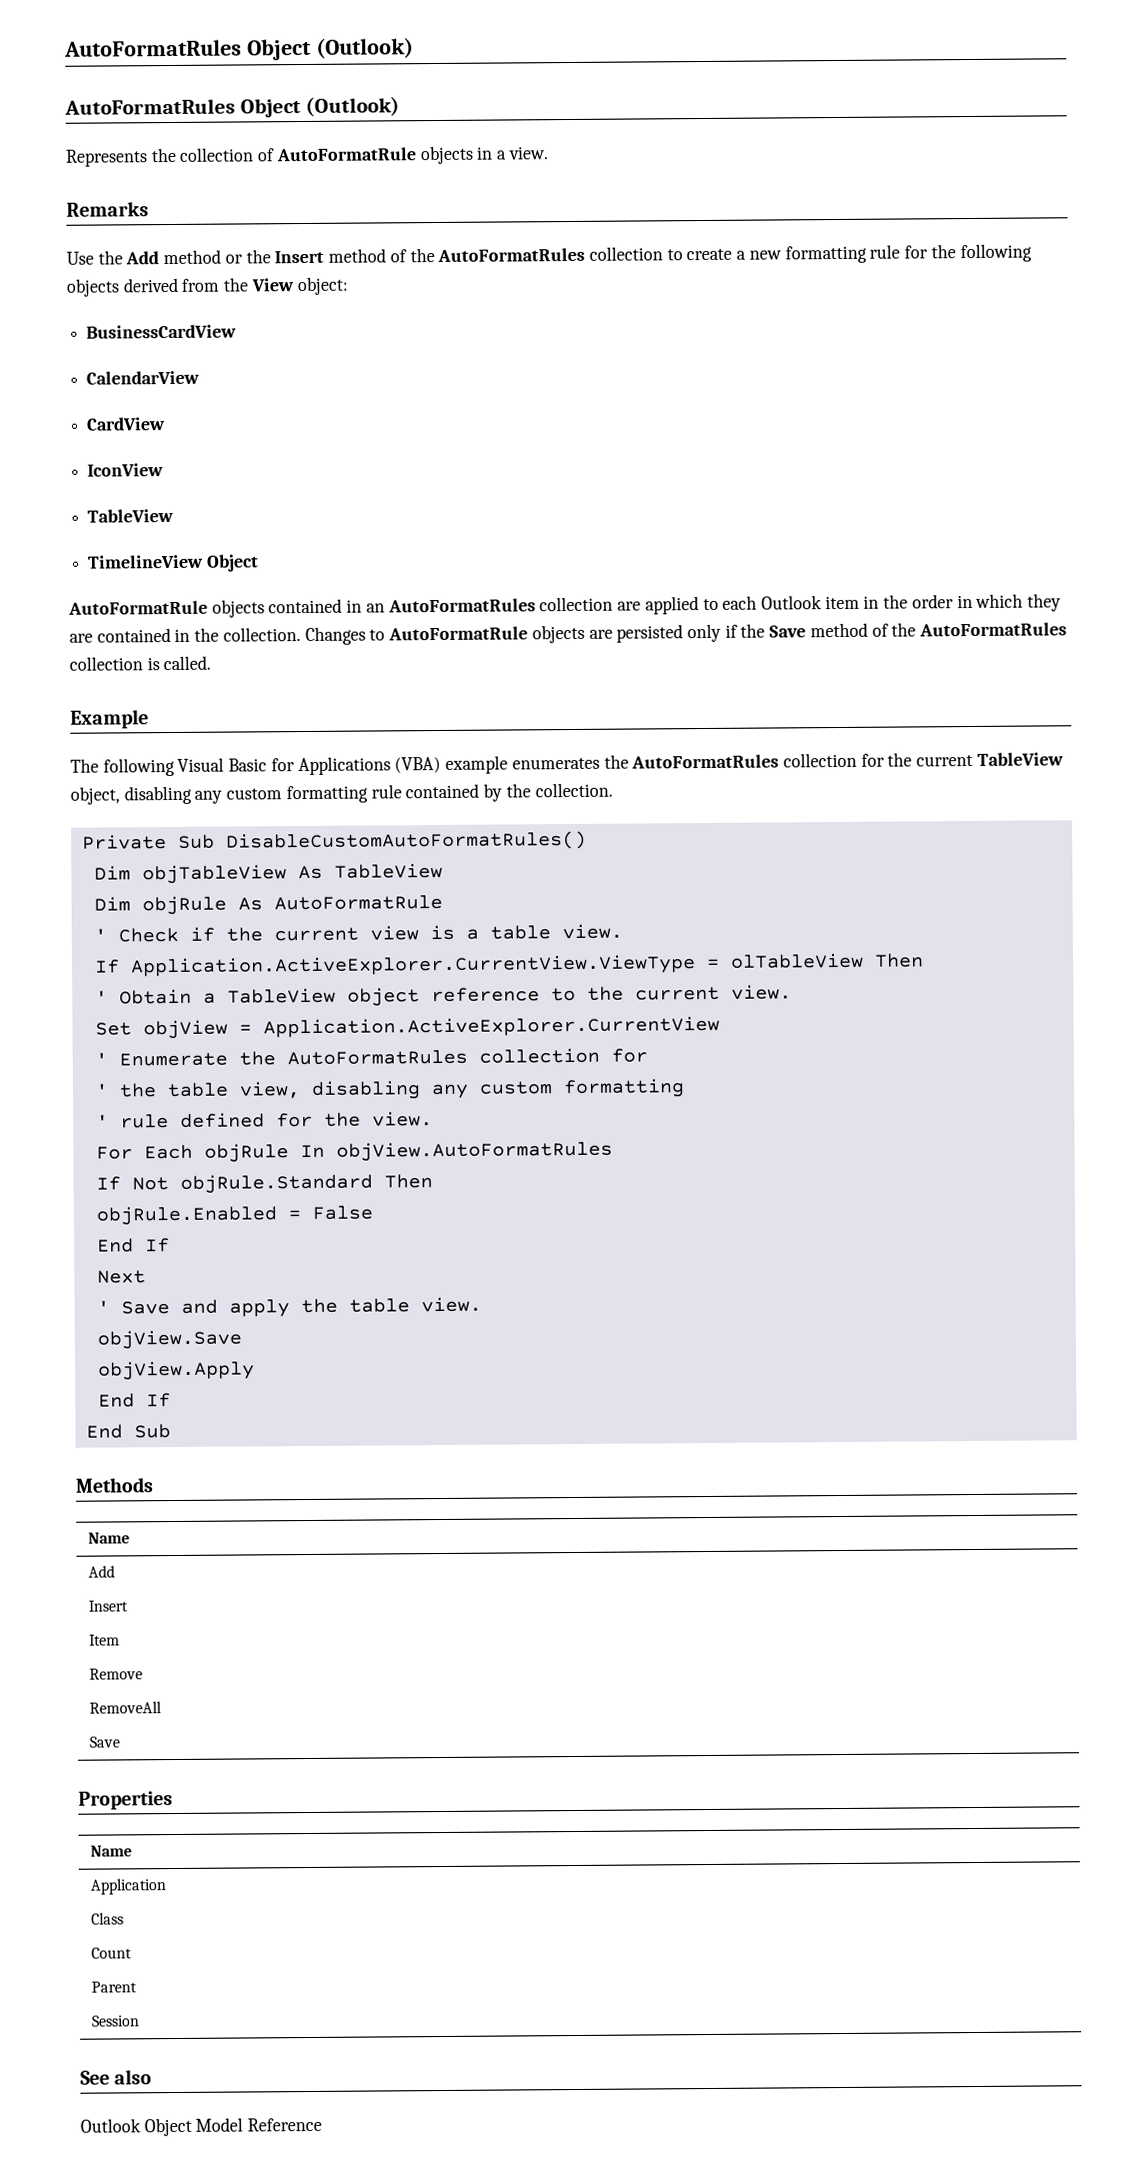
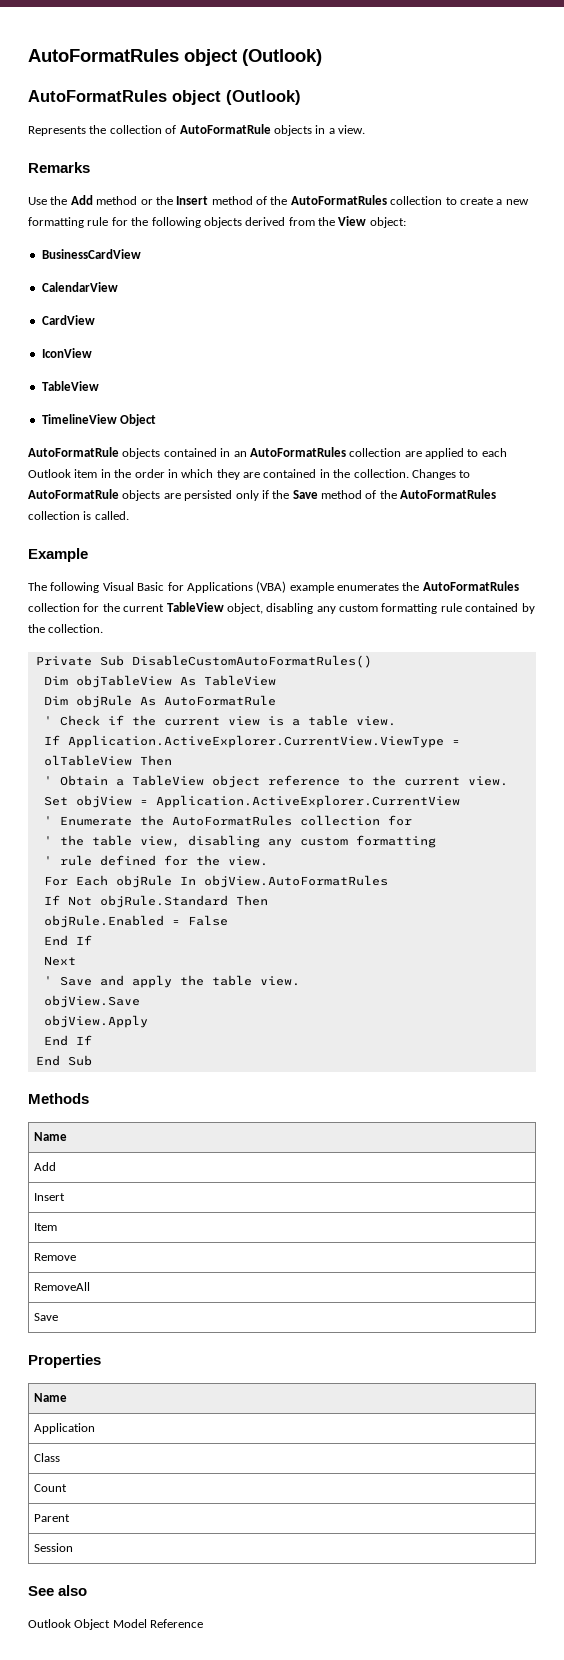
[64,38,311,61] AutoFormatRules Object -> [28,49,237,66] AutoFormatRules object
[239,98,301,118] Object -> [172,90,221,105] object

